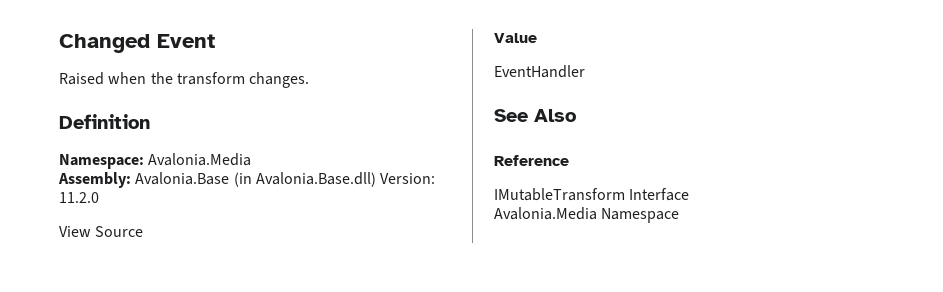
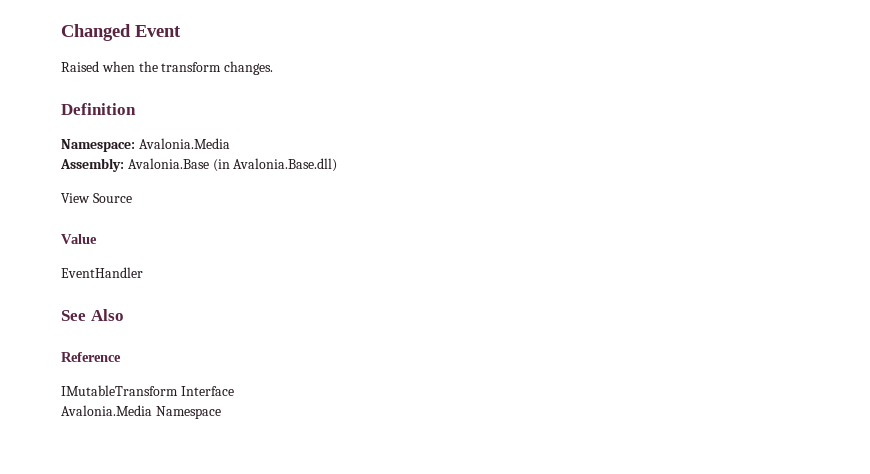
[380,173,436,184] [59,192,99,203] Version: 11.2.0 -> (338, 165) none

